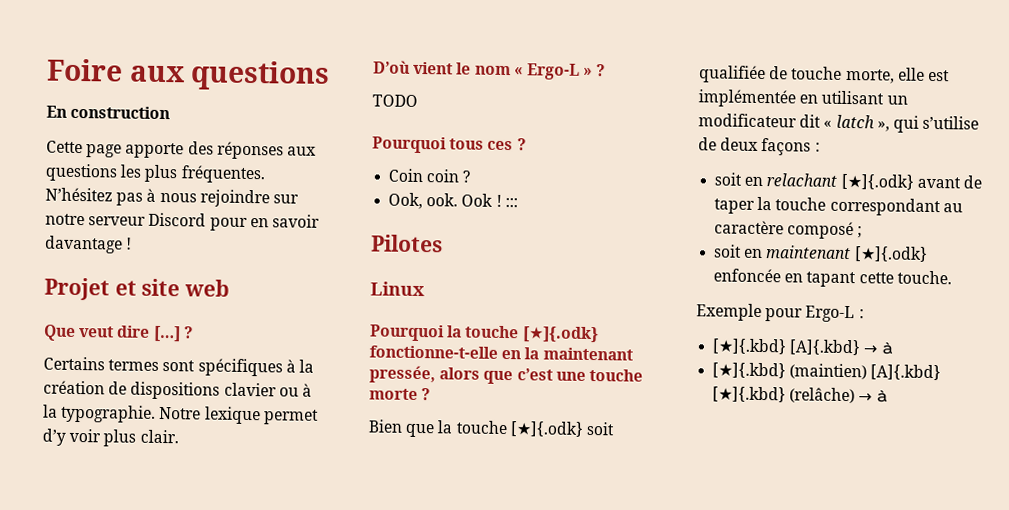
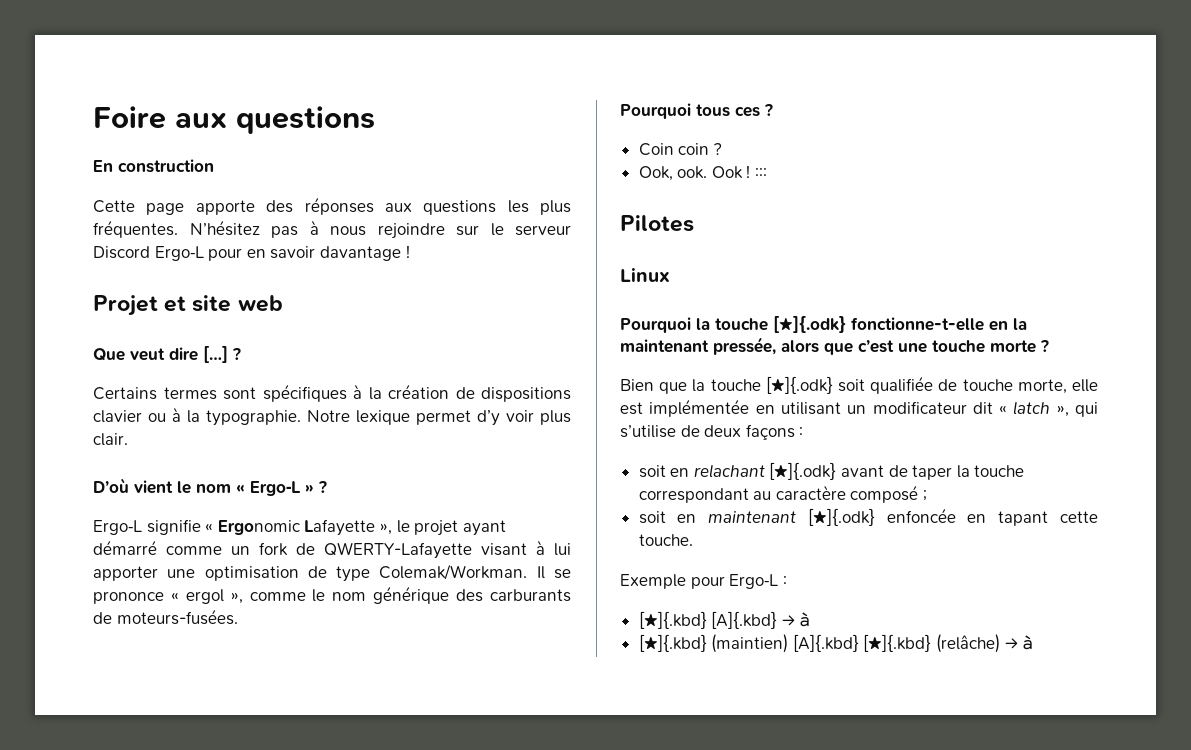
[45,213,85,226] notre -> [490,223,504,236] le
(207, 219) none -> [154,246,204,261] Ergo‑L
[372,94,418,107] TODO -> [93,519,506,536] [93,540,571,559] [93,564,571,582] [93,586,571,604] [93,609,238,625] Ergo‑L signifie « Ergonomic Lafayette », le projet ayant démarré comme un fork de QWERTY-Lafayette visant à lui apporter une optimisation de type Colemak/Workman. Il se prononce « ergol », comme le nom générique des carburants de moteurs-fusées.

